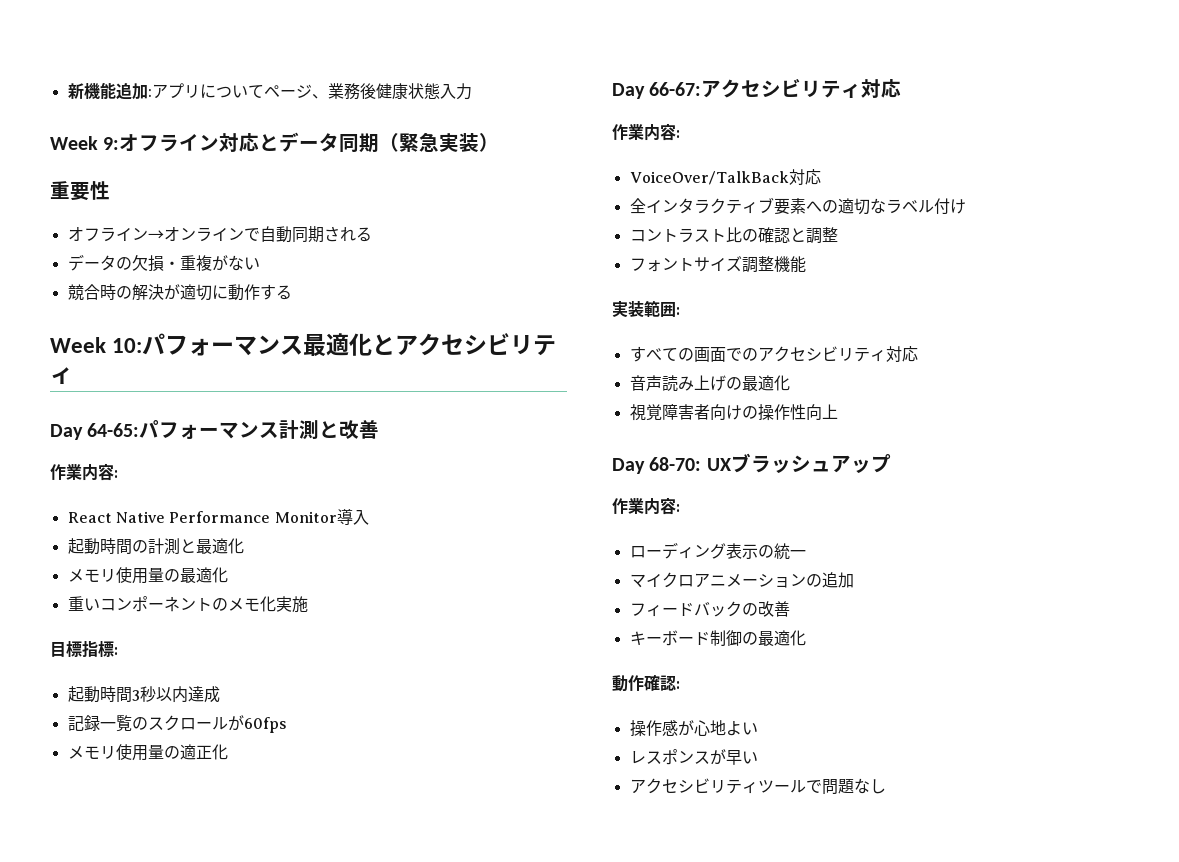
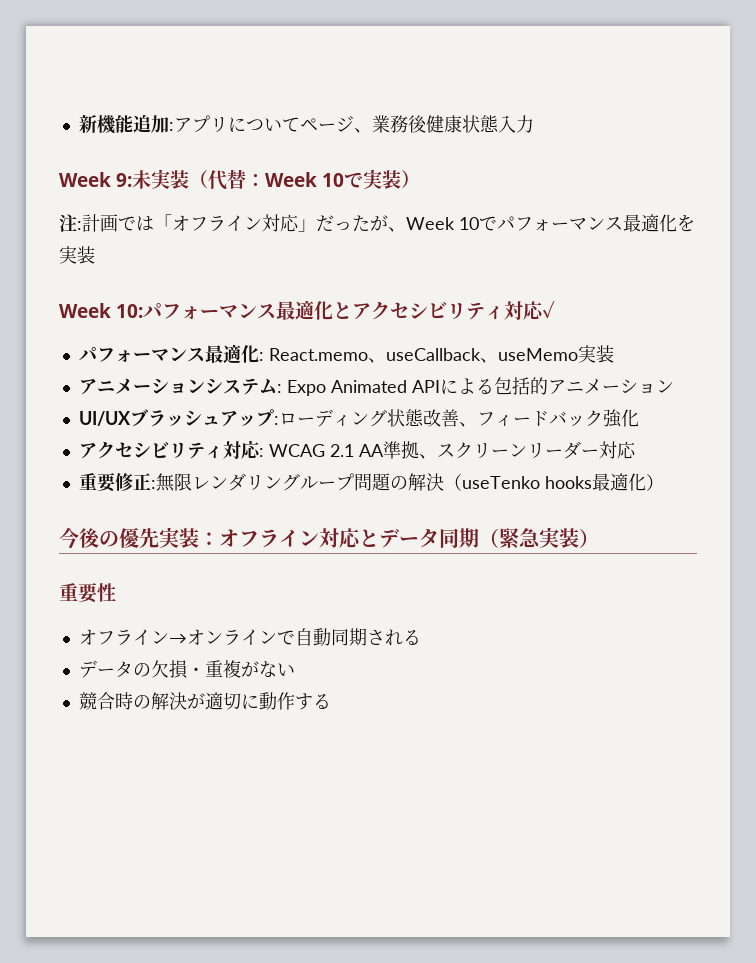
(120, 143) none -> [132,169,421,190] [59,214,695,232] [59,246,95,264] [59,300,556,320] [78,344,614,364] [78,377,674,396] [78,409,639,428] [78,440,636,459] [78,473,664,492] [59,527,219,549] 未実装（代替：Week 10で実装） // 注:計画では「オフライン対応」だったが、Week 10でパフォーマンス最適化を実装 // Week 10:パフォーマンス最適化とアクセシビリティ対応✓ // パフォーマンス最適化: React.memo、useCallback、useMemo実装 // アニメーションシステム: Expo Animated APIによる包括的アニメーション // UI/UXブラッシュアップ:ローディング状態改善、フィードバック強化 // アクセシビリティ対応: WCAG 2.1 AA準拠、スクリーンリーダー対応 // 重要修正:無限レンダリングループ問題の解決（useTenko hooks最適化） // 今後の優先実装：
[50,333,557,356] [50,367,73,384] [50,419,380,440] [50,463,118,481] [67,508,369,525] [67,538,244,555] [67,567,228,584] [67,596,308,613] [50,640,118,657] [67,686,220,703] [67,715,286,733] [67,744,228,761] [612,79,902,99] [612,123,680,141] [629,169,821,185] [629,197,966,215] [629,227,838,244] [629,256,806,273] [612,300,680,318] [629,346,918,362] [629,375,790,391] [629,404,838,421] [612,453,891,474] [612,497,680,515] [629,542,806,560] [629,572,854,588] [629,601,790,617] [629,630,806,646] [612,674,680,692] [629,720,758,737] [629,749,758,765] [629,778,886,795] // Week 10:パフォーマンス最適化とアクセシビリティ // Day 64-65:パフォーマンス計測と改善 // 作業内容: // React Native Performance Monitor導入 // 起動時間の計測と最適化 // メモリ使用量の最適化 // 重いコンポーネントのメモ化実施 // 目標指標: // 起動時間3秒以内達成 // 記録一覧のスクロールが60fps // メモリ使用量の適正化 // Day 66-67:アクセシビリティ対応 // 作業内容: // VoiceOver/TalkBack対応 // 全インタラクティブ要素への適切なラベル付け // コントラスト比の確認と調整 // フォントサイズ調整機能 // 実装範囲: // すべての画面でのアクセシビリティ対応 // 音声読み上げの最適化 // 視覚障害者向けの操作性向上 // Day 68-70: UXブラッシュアップ // 作業内容: // ローディング表示の統一 // マイクロアニメーションの追加 // フィードバックの改善 // キーボード制御の最適化 // 動作確認: // 操作感が心地よい // レスポンスが早い // アクセシビリティツールで問題なし -> (331, 701) none

